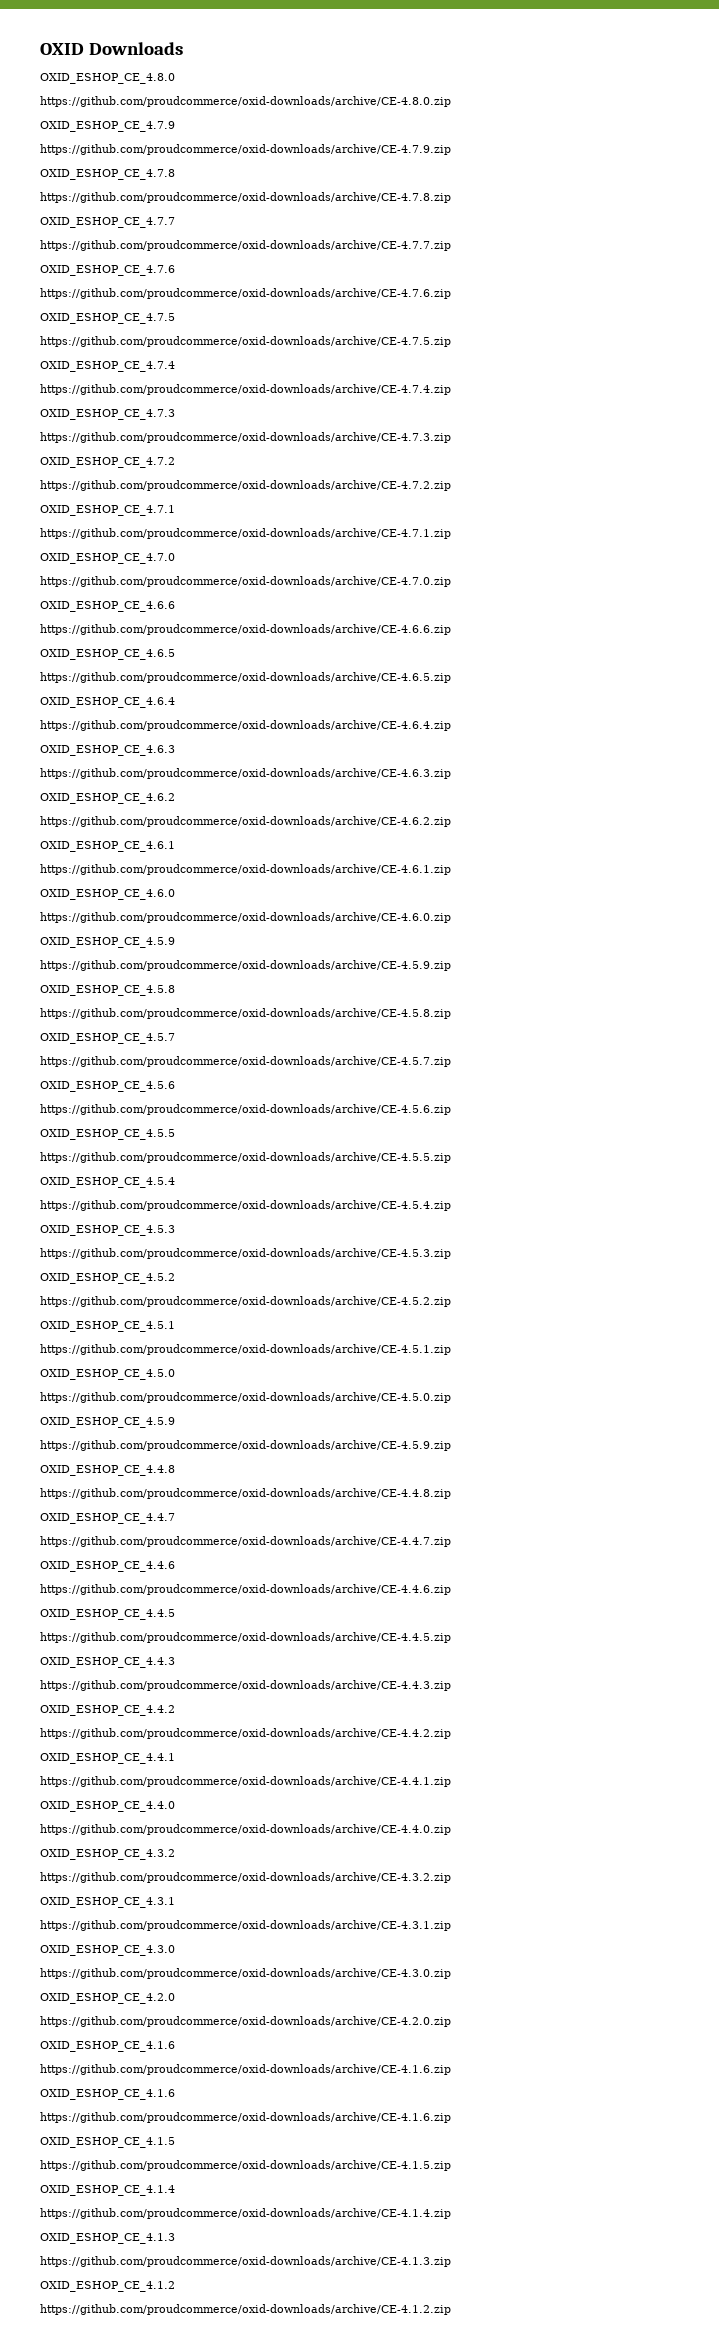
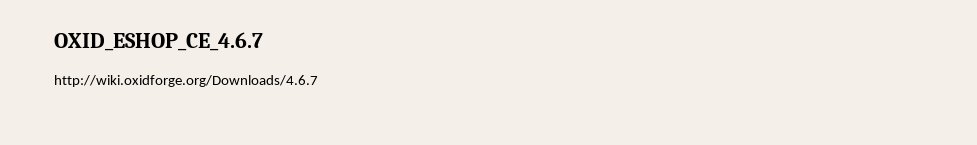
[40,42,183,55] [40,73,175,84] [40,96,451,107] [40,121,175,132] [40,144,451,155] [40,169,175,180] [40,192,451,203] [40,217,175,228] [40,240,451,251] [40,265,175,276] [40,288,451,299] [40,313,175,324] [40,336,451,347] [40,361,175,372] [40,384,451,395] [40,409,175,420] [40,432,451,443] [40,457,175,468] [40,480,451,491] [40,505,175,516] [40,528,451,539] [40,553,175,564] [40,576,451,587] [40,601,175,612] [40,624,451,635] [40,649,175,660] [40,672,451,683] [40,697,175,708] [40,720,451,731] [40,745,175,756] [40,768,451,779] [40,793,175,804] [40,816,451,827] [40,841,175,852] [40,864,451,875] [40,889,175,900] [40,912,451,923] [40,937,175,948] [40,960,451,971] [40,985,175,996] [40,1008,451,1019] [40,1033,175,1044] [40,1056,451,1067] [40,1081,175,1092] [40,1104,451,1115] [40,1129,175,1140] [40,1152,451,1163] [40,1177,175,1188] [40,1200,451,1211] [40,1225,175,1236] [40,1248,451,1259] [40,1273,175,1284] [40,1296,451,1307] [40,1321,175,1332] [40,1344,451,1355] [40,1369,175,1380] [40,1392,451,1403] [40,1417,175,1428] [40,1440,451,1451] [40,1465,175,1476] [40,1488,451,1499] [40,1513,175,1524] [40,1536,451,1547] [40,1561,175,1572] [40,1584,451,1595] [40,1609,175,1620] [40,1632,451,1643] [40,1657,175,1668] [40,1680,451,1691] [40,1705,175,1716] [40,1728,451,1739] [40,1753,175,1764] [40,1776,451,1787] [40,1801,175,1812] [40,1824,451,1835] [40,1849,175,1860] [40,1872,451,1883] [40,1897,175,1908] [40,1920,451,1931] [40,1945,175,1956] [40,1968,451,1979] [40,1993,175,2004] [40,2016,451,2027] [40,2041,175,2052] [40,2064,451,2075] [40,2089,175,2100] [40,2112,451,2123] [40,2137,175,2148] [40,2160,451,2171] [40,2185,175,2196] [40,2208,451,2219] [40,2233,175,2244] [40,2256,451,2267] [40,2281,175,2292] [40,2304,451,2315] OXID Downloads // OXID_ESHOP_CE_4.8.0 // https://github.com/proudcommerce/oxid-downloads/archive/CE-4.8.0.zip // OXID_ESHOP_CE_4.7.9 // https://github.com/proudcommerce/oxid-downloads/archive/CE-4.7.9.zip // OXID_ESHOP_CE_4.7.8 // https://github.com/proudcommerce/oxid-downloads/archive/CE-4.7.8.zip // OXID_ESHOP_CE_4.7.7 // https://github.com/proudcommerce/oxid-downloads/archive/CE-4.7.7.zip // OXID_ESHOP_CE_4.7.6 // https://github.com/proudcommerce/oxid-downloads/archive/CE-4.7.6.zip // OXID_ESHOP_CE_4.7.5 // https://github.com/proudcommerce/oxid-downloads/archive/CE-4.7.5.zip // OXID_ESHOP_CE_4.7.4 // https://github.com/proudcommerce/oxid-downloads/archive/CE-4.7.4.zip // OXID_ESHOP_CE_4.7.3 // https://github.com/proudcommerce/oxid-downloads/archive/CE-4.7.3.zip // OXID_ESHOP_CE_4.7.2 // https://github.com/proudcommerce/oxid-downloads/archive/CE-4.7.2.zip // OXID_ESHOP_CE_4.7.1 // https://github.com/proudcommerce/oxid-downloads/archive/CE-4.7.1.zip // OXID_ESHOP_CE_4.7.0 // https://github.com/proudcommerce/oxid-downloads/archive/CE-4.7.0.zip // OXID_ESHOP_CE_4.6.6 // https://github.com/proudcommerce/oxid-downloads/archive/CE-4.6.6.zip // OXID_ESHOP_CE_4.6.5 // https://github.com/proudcommerce/oxid-downloads/archive/CE-4.6.5.zip // OXID_ESHOP_CE_4.6.4 // https://github.com/proudcommerce/oxid-downloads/archive/CE-4.6.4.zip // OXID_ESHOP_CE_4.6.3 // https://github.com/proudcommerce/oxid-downloads/archive/CE-4.6.3.zip // OXID_ESHOP_CE_4.6.2 // https://github.com/proudcommerce/oxid-downloads/archive/CE-4.6.2.zip // OXID_ESHOP_CE_4.6.1 // https://github.com/proudcommerce/oxid-downloads/archive/CE-4.6.1.zip // OXID_ESHOP_CE_4.6.0 // https://github.com/proudcommerce/oxid-downloads/archive/CE-4.6.0.zip // OXID_ESHOP_CE_4.5.9 // https://github.com/proudcommerce/oxid-downloads/archive/CE-4.5.9.zip // OXID_ESHOP_CE_4.5.8 // https://github.com/proudcommerce/oxid-downloads/archive/CE-4.5.8.zip // OXID_ESHOP_CE_4.5.7 // https://github.com/proudcommerce/oxid-downloads/archive/CE-4.5.7.zip // OXID_ESHOP_CE_4.5.6 // https://github.com/proudcommerce/oxid-downloads/archive/CE-4.5.6.zip // OXID_ESHOP_CE_4.5.5 // https://github.com/proudcommerce/oxid-downloads/archive/CE-4.5.5.zip // OXID_ESHOP_CE_4.5.4 // https://github.com/proudcommerce/oxid-downloads/archive/CE-4.5.4.zip // OXID_ESHOP_CE_4.5.3 // https://github.com/proudcommerce/oxid-downloads/archive/CE-4.5.3.zip // OXID_ESHOP_CE_4.5.2 // https://github.com/proudcommerce/oxid-downloads/archive/CE-4.5.2.zip // OXID_ESHOP_CE_4.5.1 // https://github.com/proudcommerce/oxid-downloads/archive/CE-4.5.1.zip // OXID_ESHOP_CE_4.5.0 // https://github.com/proudcommerce/oxid-downloads/archive/CE-4.5.0.zip // OXID_ESHOP_CE_4.5.9 // https://github.com/proudcommerce/oxid-downloads/archive/CE-4.5.9.zip // OXID_ESHOP_CE_4.4.8 // https://github.com/proudcommerce/oxid-downloads/archive/CE-4.4.8.zip // OXID_ESHOP_CE_4.4.7 // https://github.com/proudcommerce/oxid-downloads/archive/CE-4.4.7.zip // OXID_ESHOP_CE_4.4.6 // https://github.com/proudcommerce/oxid-downloads/archive/CE-4.4.6.zip // OXID_ESHOP_CE_4.4.5 // https://github.com/proudcommerce/oxid-downloads/archive/CE-4.4.5.zip // OXID_ESHOP_CE_4.4.3 // https://github.com/proudcommerce/oxid-downloads/archive/CE-4.4.3.zip // OXID_ESHOP_CE_4.4.2 // https://github.com/proudcommerce/oxid-downloads/archive/CE-4.4.2.zip // OXID_ESHOP_CE_4.4.1 // https://github.com/proudcommerce/oxid-downloads/archive/CE-4.4.1.zip // OXID_ESHOP_CE_4.4.0 // https://github.com/proudcommerce/oxid-downloads/archive/CE-4.4.0.zip // OXID_ESHOP_CE_4.3.2 // https://github.com/proudcommerce/oxid-downloads/archive/CE-4.3.2.zip // OXID_ESHOP_CE_4.3.1 // https://github.com/proudcommerce/oxid-downloads/archive/CE-4.3.1.zip // OXID_ESHOP_CE_4.3.0 // https://github.com/proudcommerce/oxid-downloads/archive/CE-4.3.0.zip // OXID_ESHOP_CE_4.2.0 // https://github.com/proudcommerce/oxid-downloads/archive/CE-4.2.0.zip // OXID_ESHOP_CE_4.1.6 // https://github.com/proudcommerce/oxid-downloads/archive/CE-4.1.6.zip // OXID_ESHOP_CE_4.1.6 // https://github.com/proudcommerce/oxid-downloads/archive/CE-4.1.6.zip // OXID_ESHOP_CE_4.1.5 // https://github.com/proudcommerce/oxid-downloads/archive/CE-4.1.5.zip // OXID_ESHOP_CE_4.1.4 // https://github.com/proudcommerce/oxid-downloads/archive/CE-4.1.4.zip // OXID_ESHOP_CE_4.1.3 // https://github.com/proudcommerce/oxid-downloads/archive/CE-4.1.3.zip // OXID_ESHOP_CE_4.1.2 // https://github.com/proudcommerce/oxid-downloads/archive/CE-4.1.2.zip -> [54,32,263,51] [54,75,318,87] OXID_ESHOP_CE_4.6.7 // http://wiki.oxidforge.org/Downloads/4.6.7

